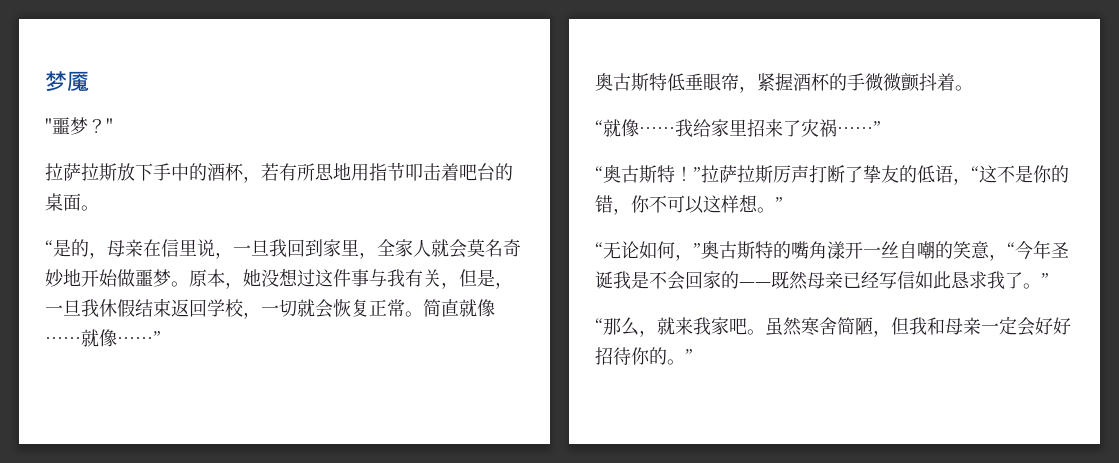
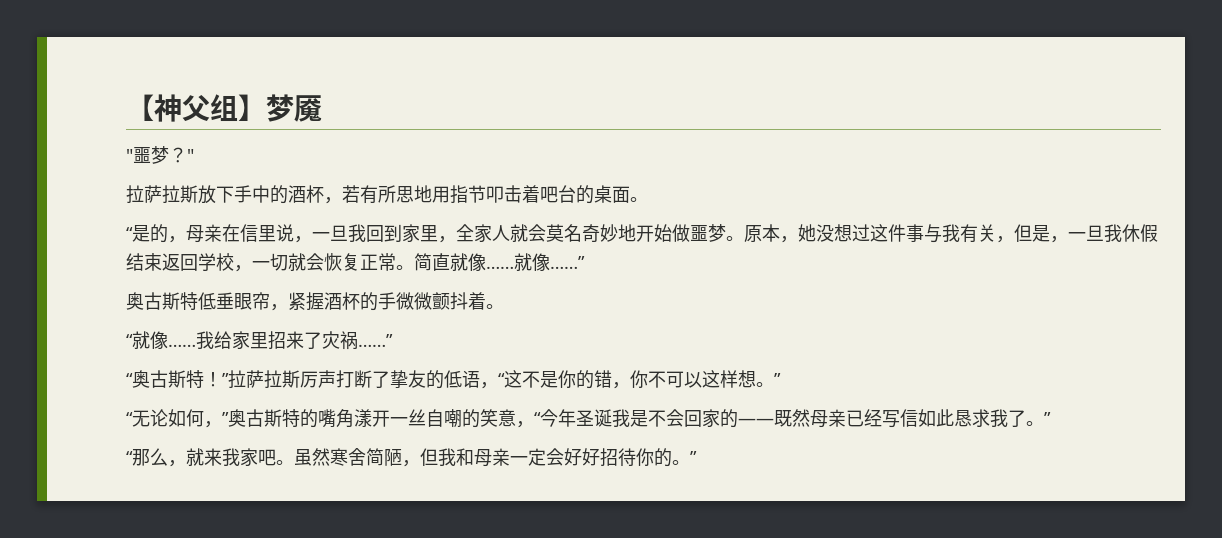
(45, 81) none -> [126,94,266,122] 【神父组】

